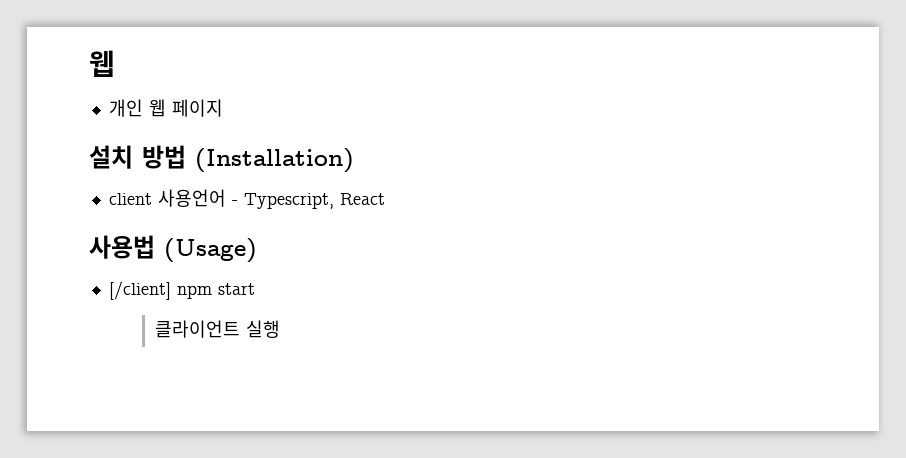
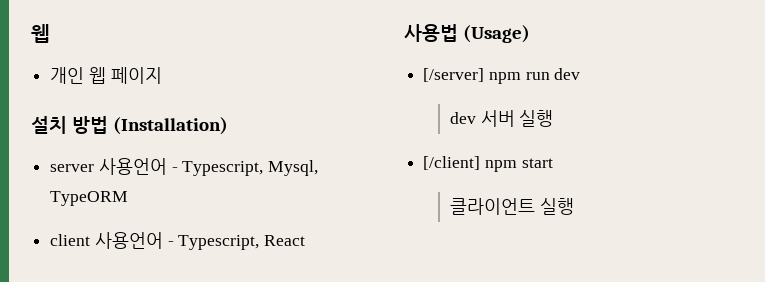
(354, 160) none -> [50,158,319,176] [50,191,129,206] // server 사용언어 - Typescript, Mysql, TypeORM
(257, 250) none -> [423,68,581,84] [449,110,554,127] // [/server] npm run dev // dev 서버 실행

